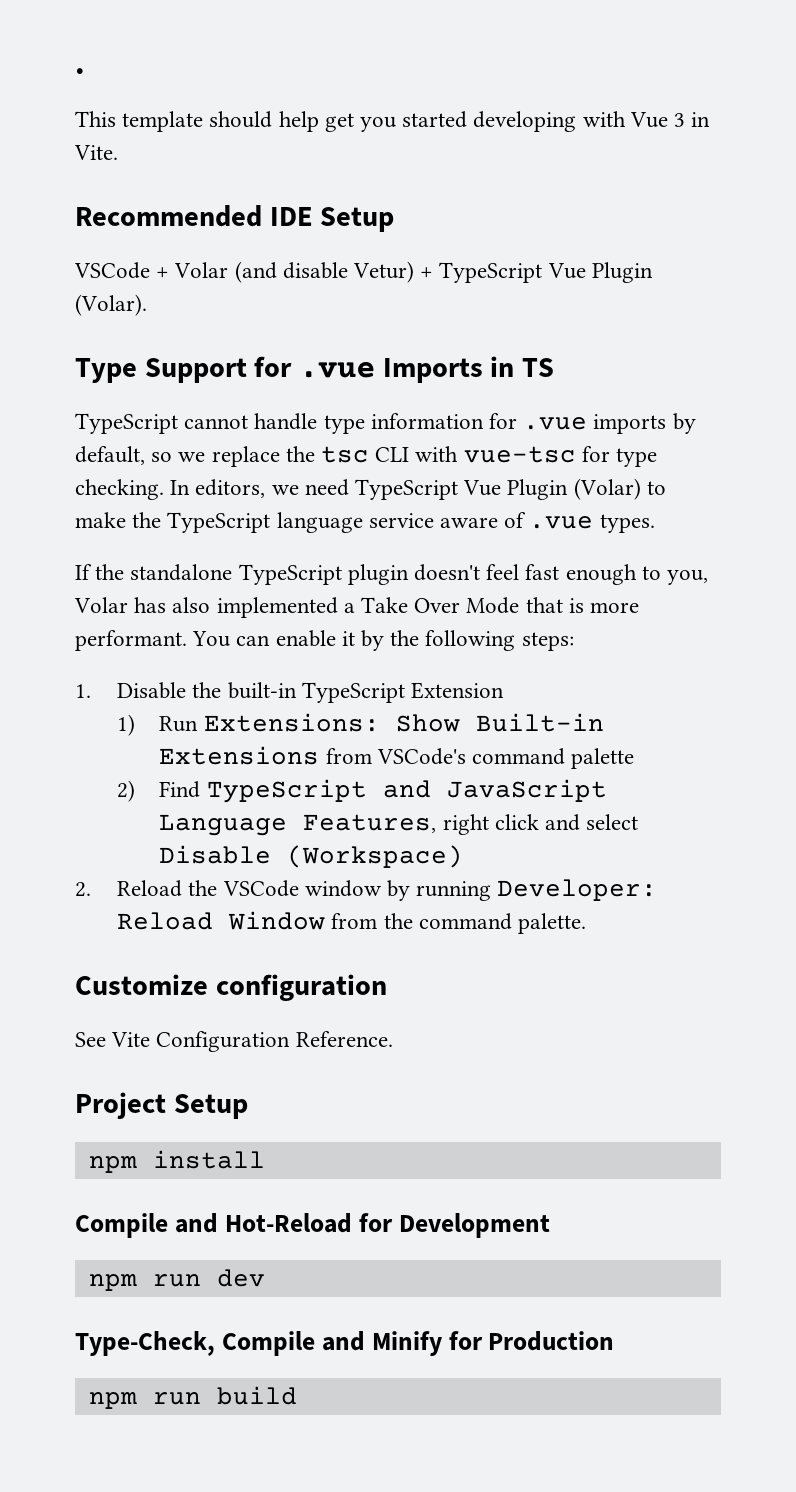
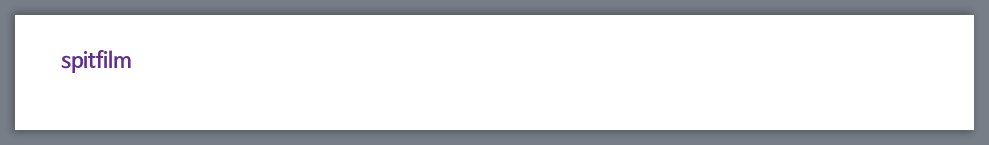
[75,68,85,74] [75,111,711,132] [74,145,118,160] [75,205,395,232] [74,261,653,283] [75,294,147,316] [75,356,555,383] [75,413,696,434] [75,446,658,467] [75,478,666,500] [75,512,655,533] [75,564,709,585] [74,597,640,618] [75,630,574,651] [75,682,505,703] [117,713,604,736] [159,746,635,769] [117,779,607,803] [159,814,639,836] [159,845,464,868] [75,879,658,901] [117,911,587,934] [75,974,387,1001] [75,1031,393,1052] [75,1092,248,1119] [88,1150,265,1173] [75,1213,550,1238] [88,1269,265,1291] [75,1331,615,1356] [88,1386,297,1409] . // This template should help get you started developing with Vue 3 in Vite. // Recommended IDE Setup // VSCode + Volar (and disable Vetur) + TypeScript Vue Plugin (Volar). // Type Support for .vue Imports in TS // TypeScript cannot handle type information for .vue imports by default, so we replace the tsc CLI with vue-tsc for type checking. In editors, we need TypeScript Vue Plugin (Volar) to make the TypeScript language service aware of .vue types. // If the standalone TypeScript plugin doesn't feel fast enough to you, Volar has also implemented a Take Over Mode that is more performant. You can enable it by the following steps: // 1. Disable the built-in TypeScript Extension // 1) Run Extensions: Show Built-in Extensions from VSCode's command palette // 2) Find TypeScript and JavaScript Language Features, right click and select Disable (Workspace) // 2. Reload the VSCode window by running Developer: Reload Window from the command palette. // Customize configuration // See Vite Configuration Reference. // Project Setup // npm install // Compile and Hot-Reload for Development // npm run dev // Type-Check, Compile and Minify for Production // npm run build -> [61,50,132,73] spitfilm

